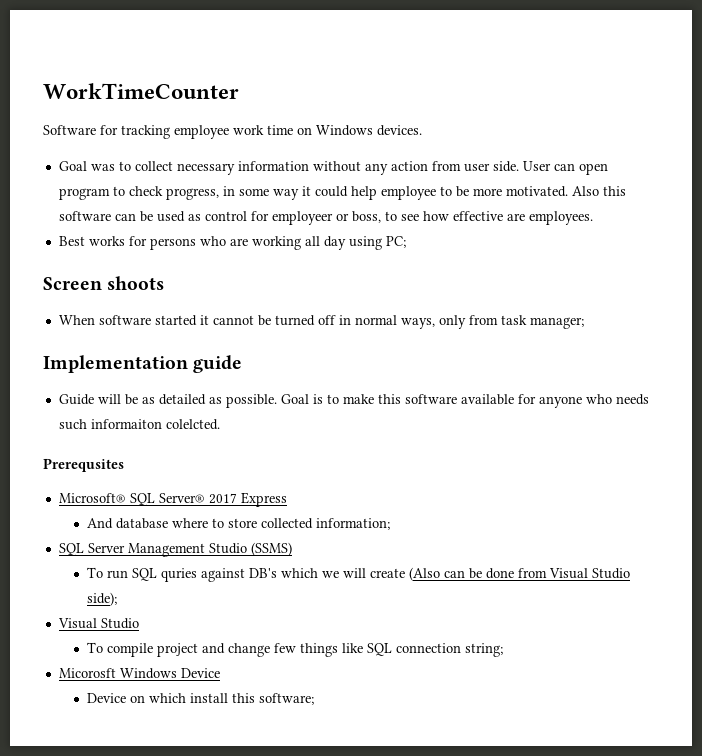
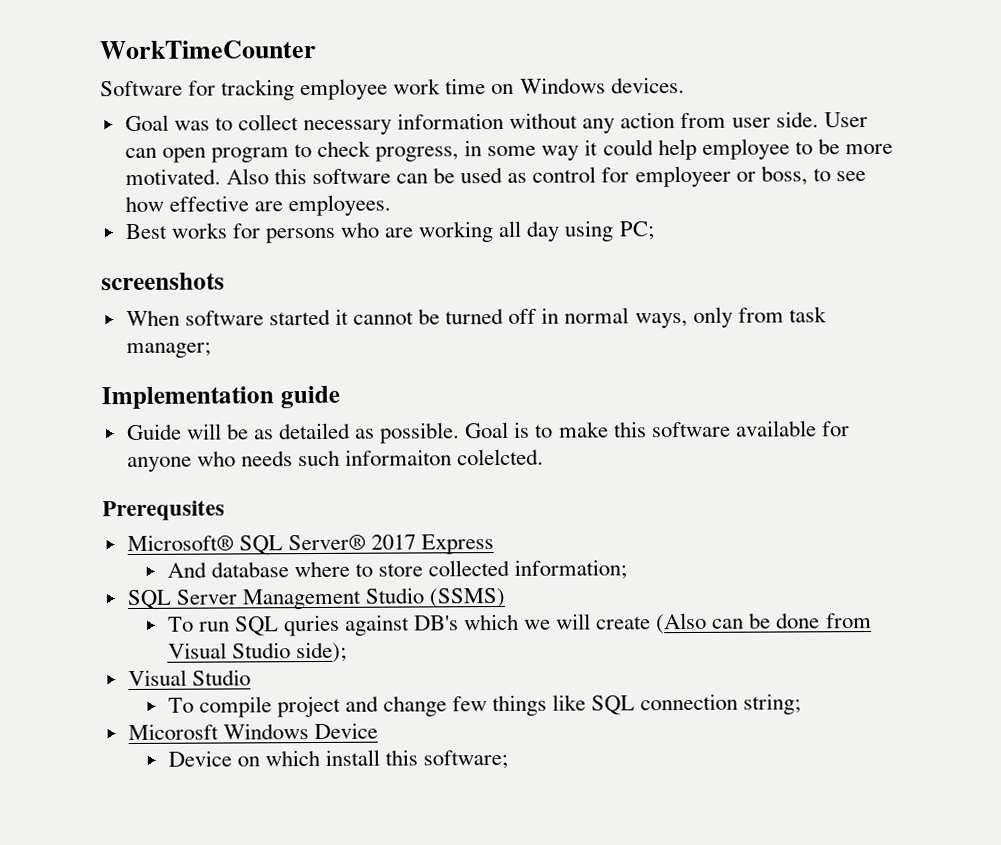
[43,276,165,290] Screen shoots -> [101,272,225,291] screenshots

